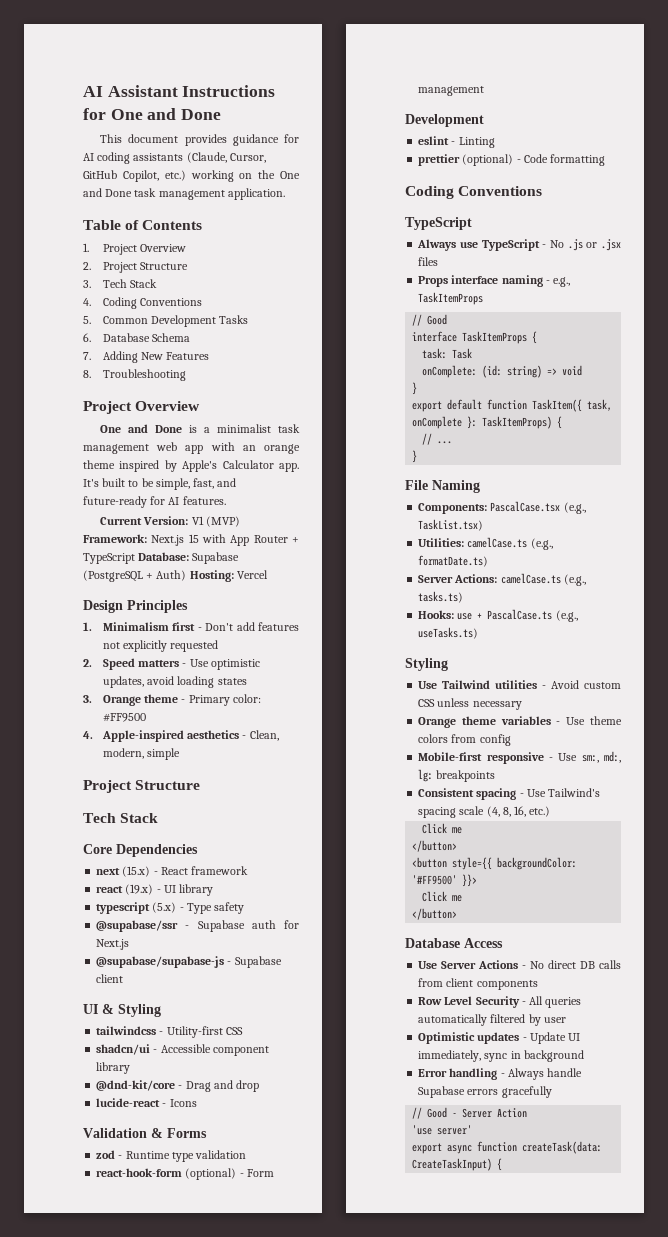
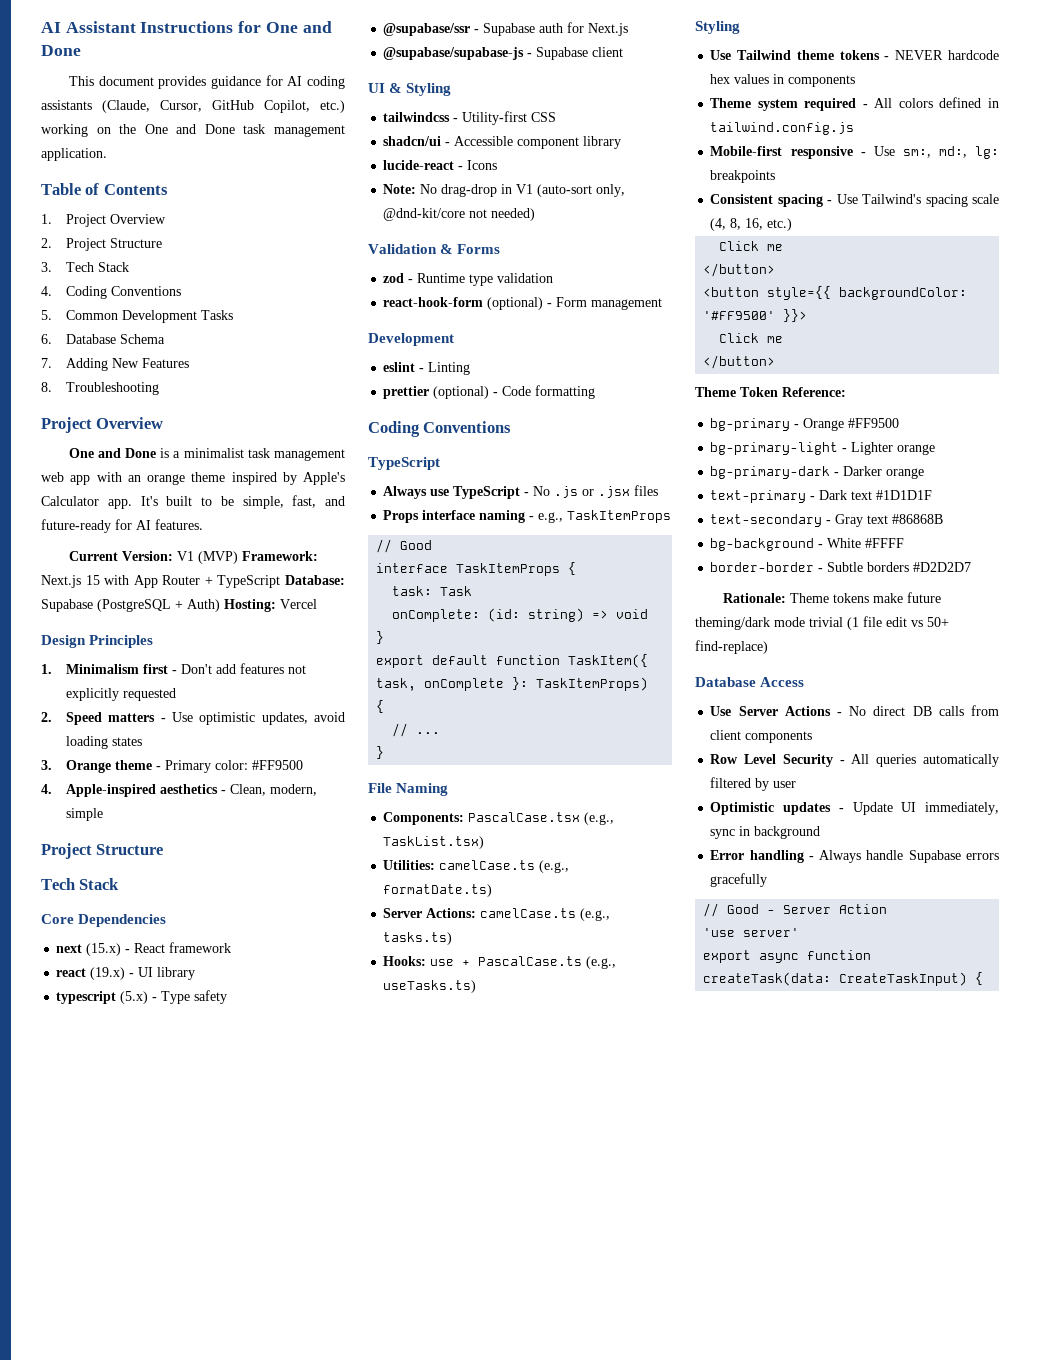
[96,1080,260,1092] [96,1098,197,1107] @dnd-kit/core - Drag and drop // lucide-react - Icons -> [383,160,498,170] [383,184,626,197] [383,208,536,221] lucide-react - Icons // Note: No drag-drop in V1 (auto-sort only, @dnd-kit/core not needed)
[495,680,621,689] [418,698,522,710] [418,716,622,728] [418,734,511,746] utilities - Avoid custom CSS unless necessary // Orange theme variables - Use theme colors from config -> [796,50,999,60] [710,74,856,87] [710,97,999,111] [710,122,855,135] theme tokens - NEVER hardcode hex values in components // Theme system required - All colors defined in tailwind.config.js
(458, 914) none -> [695,387,846,397] [710,418,900,431] [710,442,936,455] [710,466,925,479] [710,490,933,503] [710,514,944,527] [710,538,905,551] [710,562,972,572] [722,592,941,603] [695,616,949,630] [695,640,768,654] // Theme Token Reference: // bg-primary - Orange #FF9500 // bg-primary-light - Lighter orange // bg-primary-dark - Darker orange // text-primary - Dark text #1D1D1F // text-secondary - Gray text #86868B // bg-background - White #FFFF // border-border - Subtle borders #D2D2D7 // Rationale: Theme tokens make future theming/dark mode trivial (1 file edit vs 50+ find-replace)

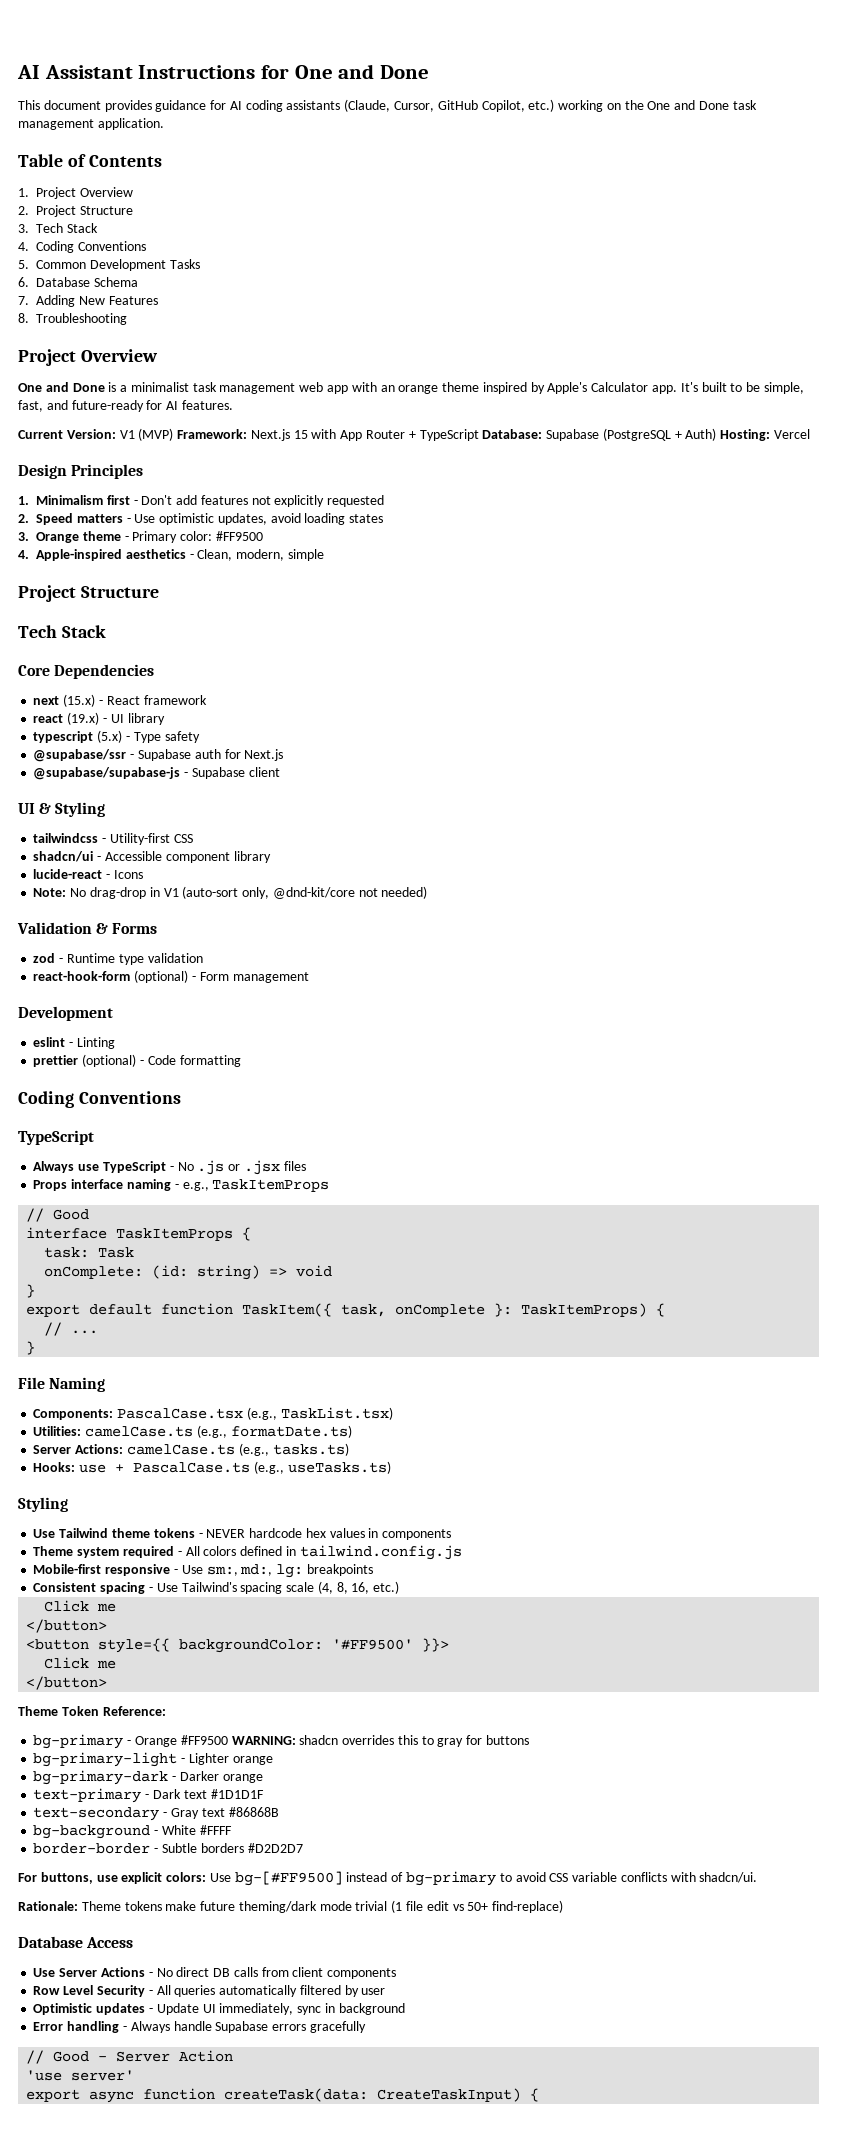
(900, 423) none -> [231,1735,529,1747] WARNING: shadcn overrides this to gray for buttons
(972, 567) none -> [18,1871,758,1886] // For buttons, use explicit colors: Use bg-[#FF9500] instead of bg-primary to avoid CSS variable conflicts with shadcn/ui.

